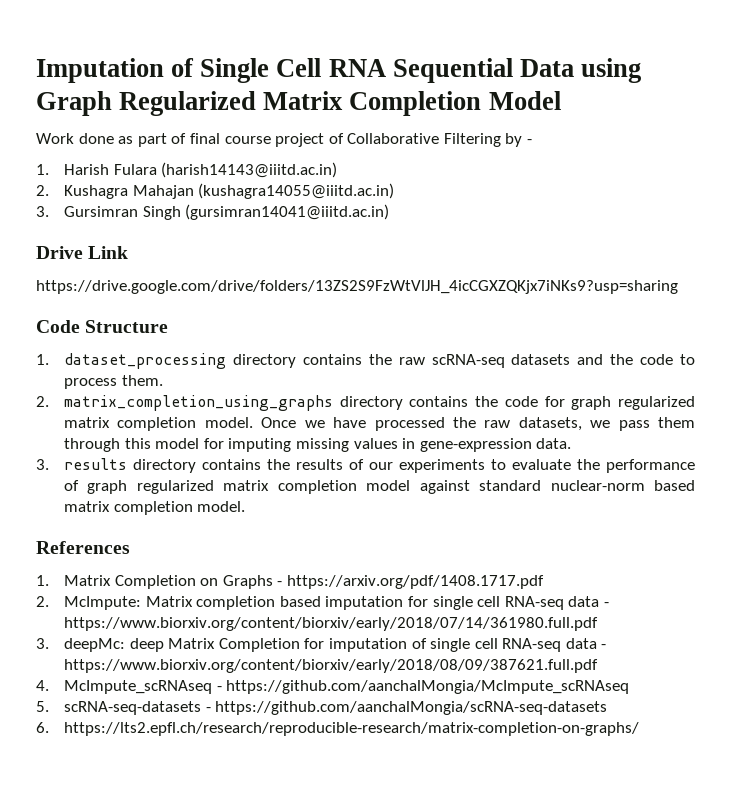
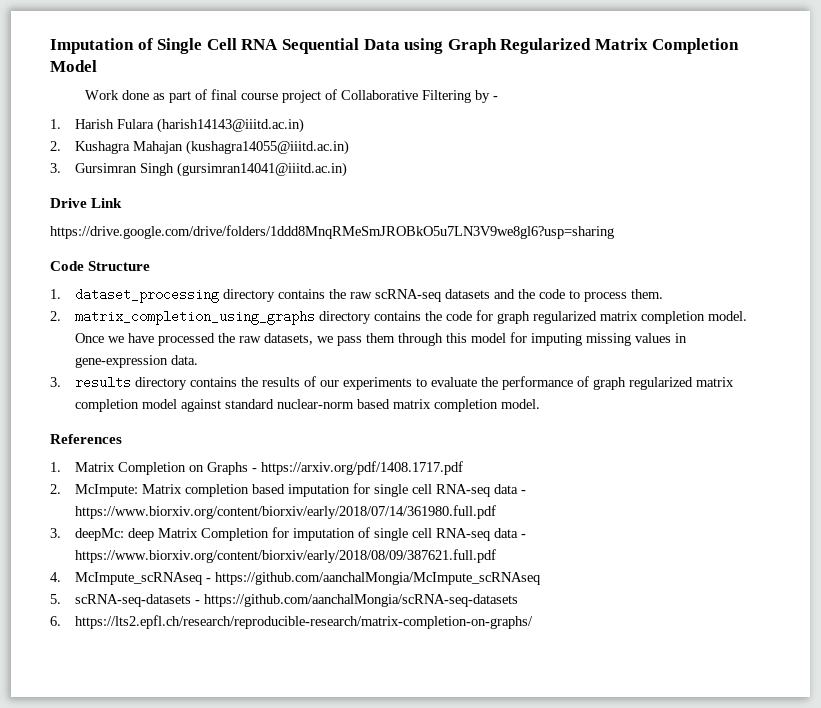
[36,280,678,294] https://drive.google.com/drive/folders/13ZS2S9FzWtVlJH_4icCGXZQKjx7iNKs9?usp=sharing -> [50,225,614,239] https://drive.google.com/drive/folders/1ddd8MnqRMeSmJROBkO5u7LN3V9we8gl6?usp=sharing

